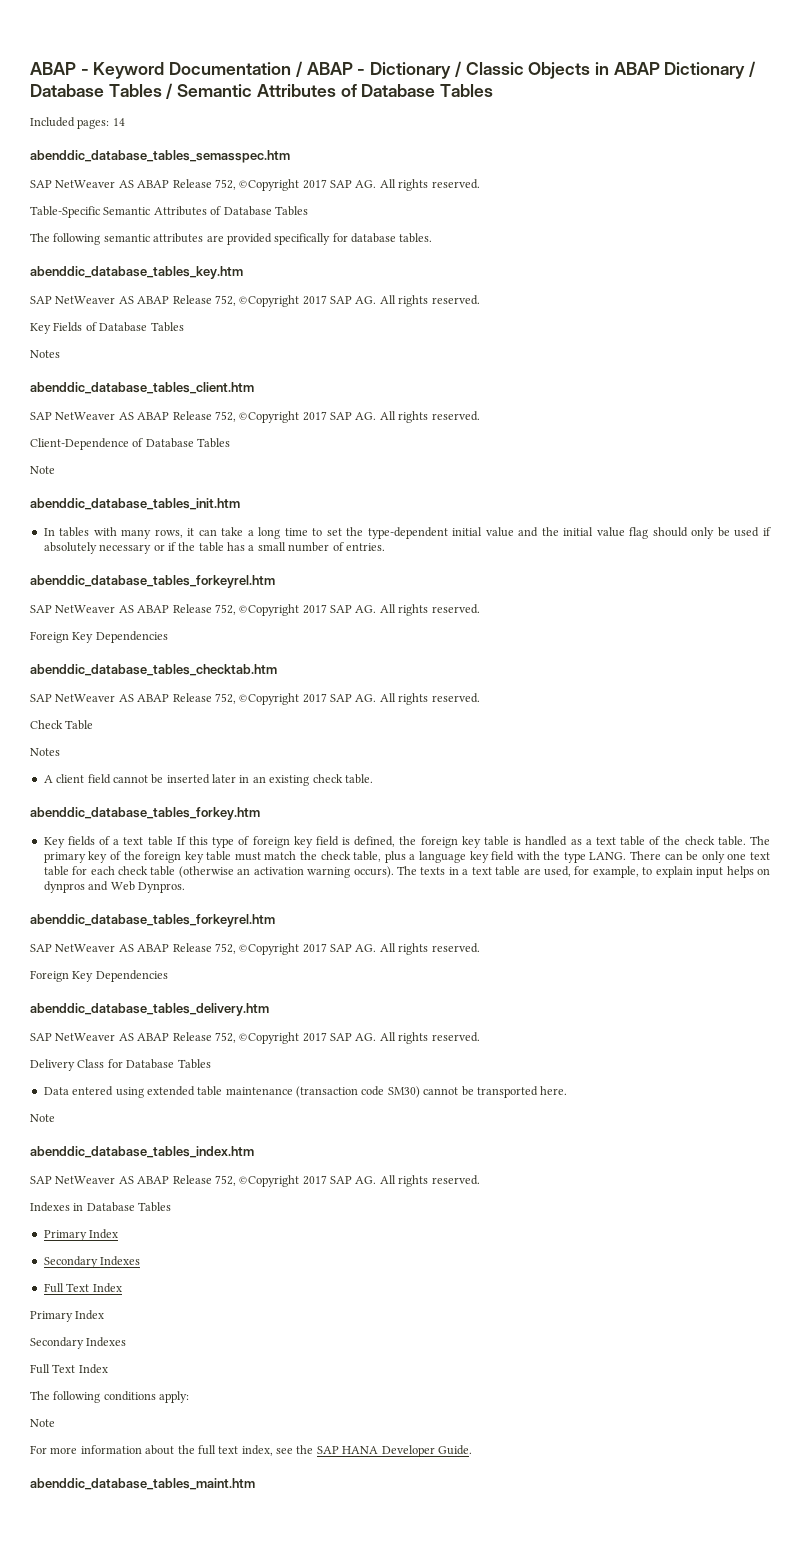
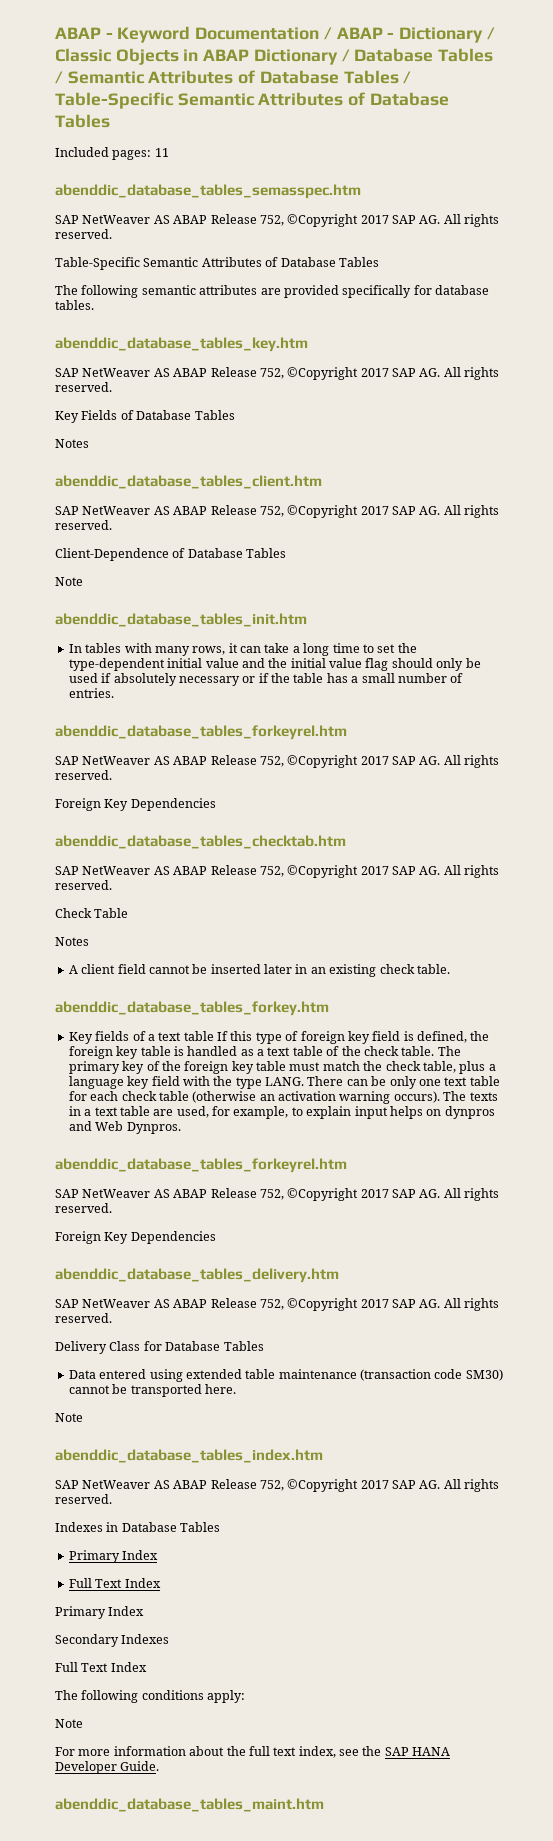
(494, 90) none -> [403,71,412,84] [55,92,449,109] [55,114,110,128] / Table-Specific Semantic Attributes of Database Tables
[112,118,125,126] 14 -> [154,148,169,157] 11
[43,1256,141,1268] // Secondary Indexes -> (159, 1555) none

